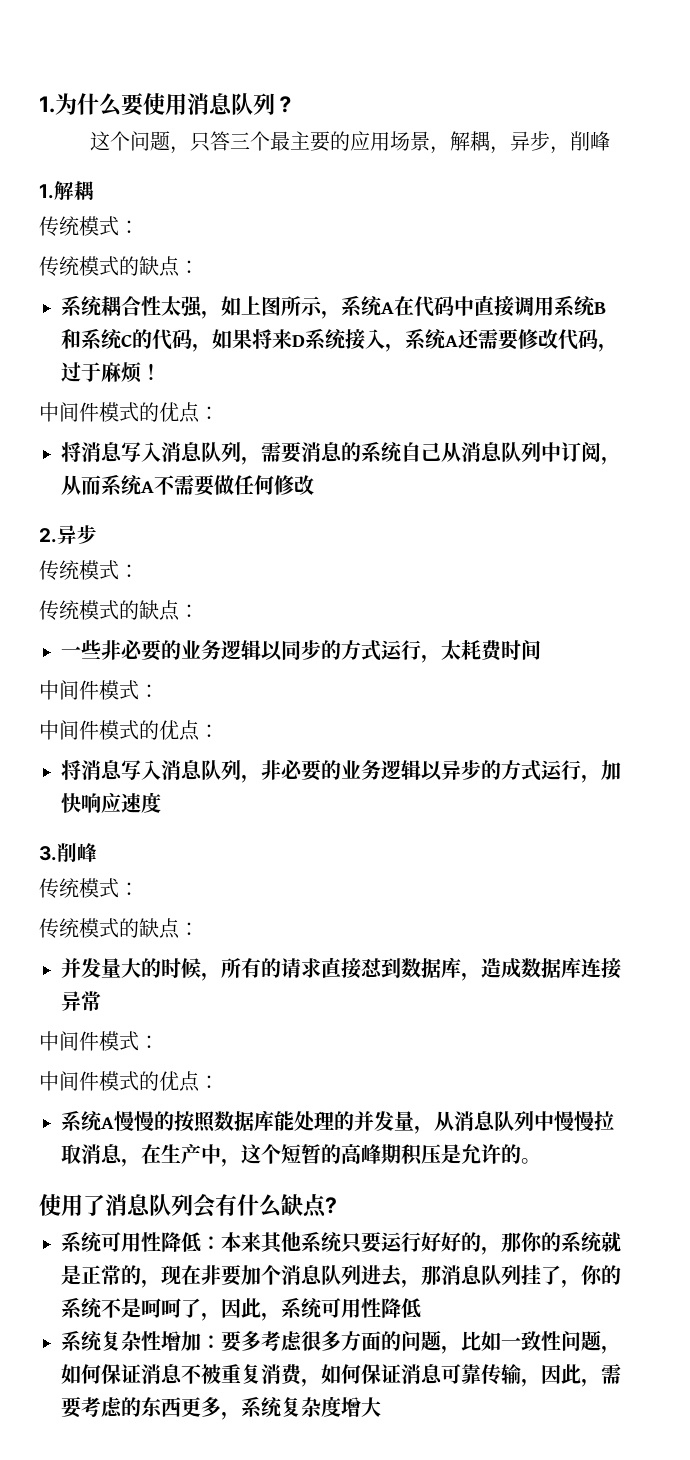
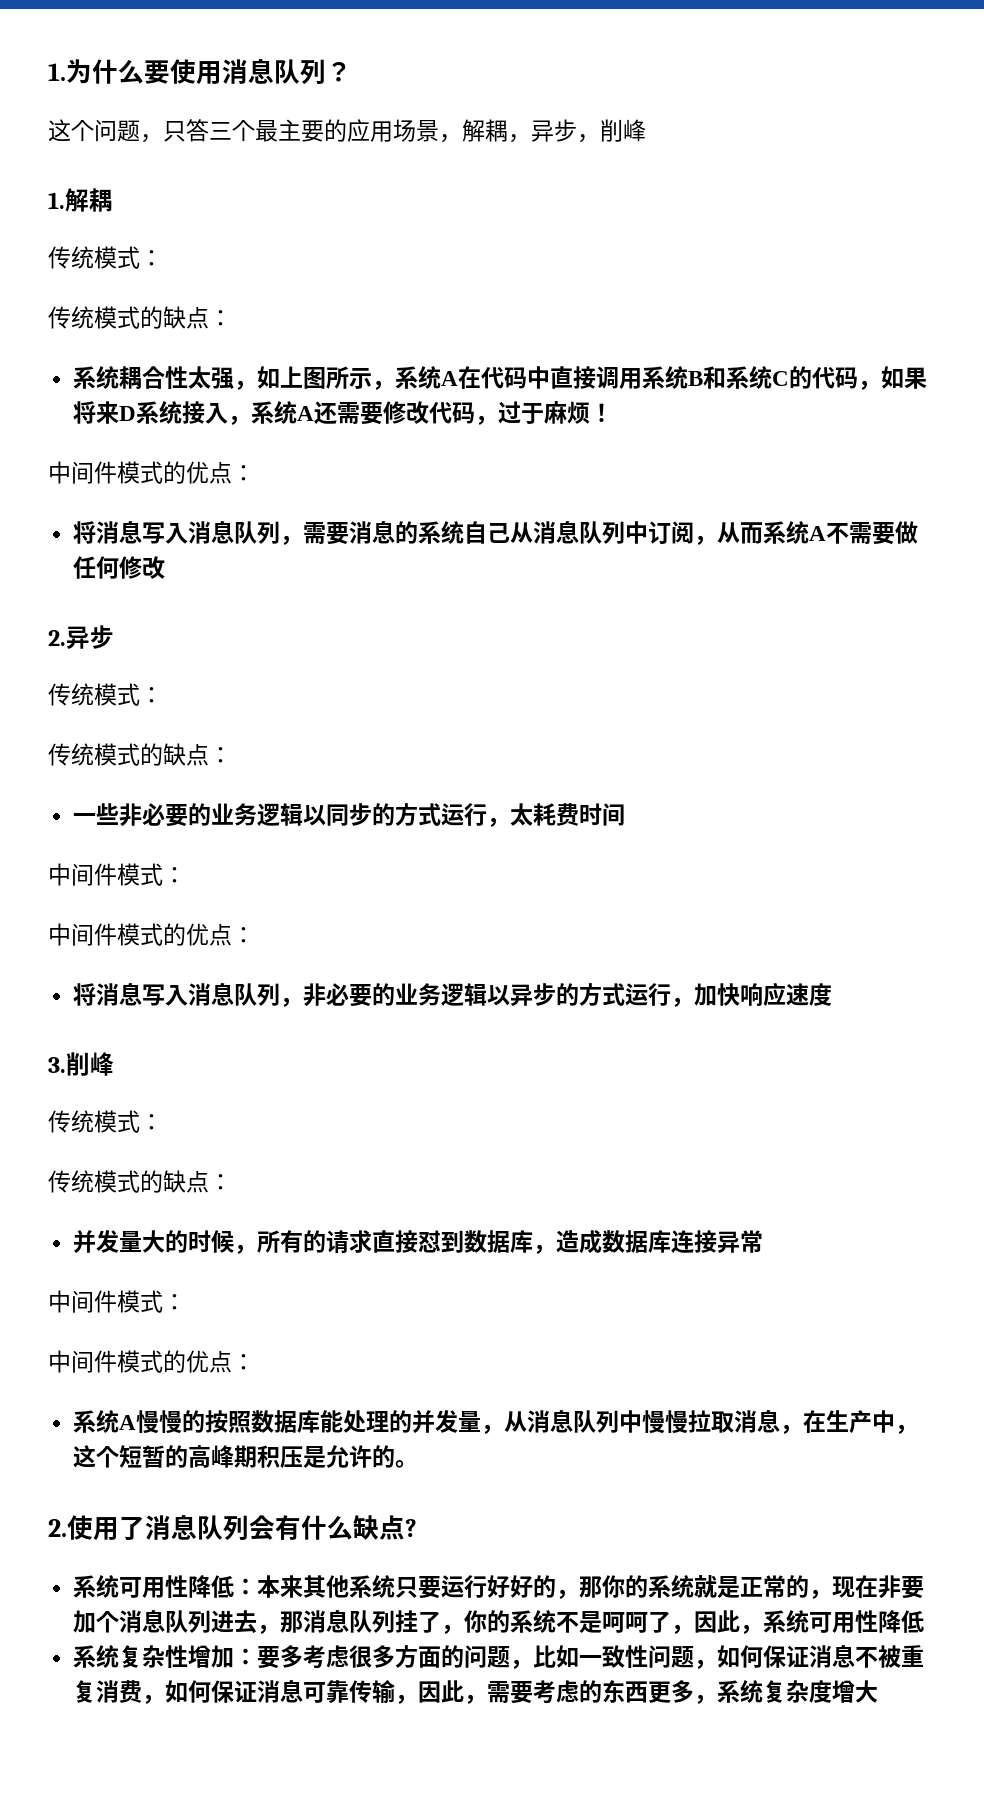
(541, 1161) none -> [48,1519,67,1537] 2.

